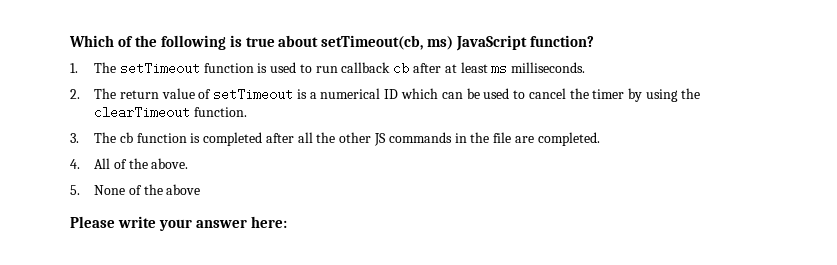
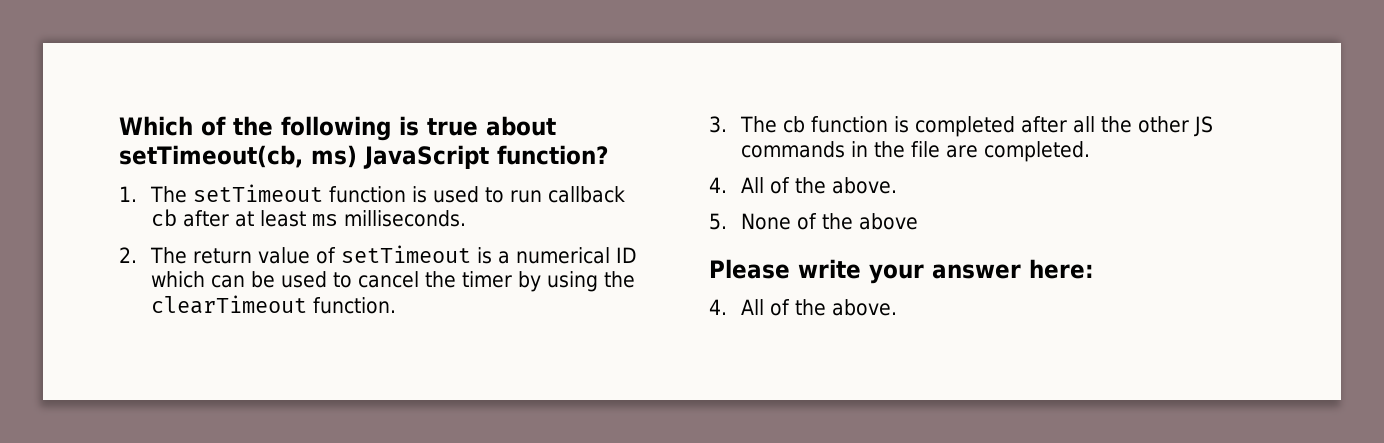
(287, 222) none -> [709,299,898,316] // 4. All of the above.

